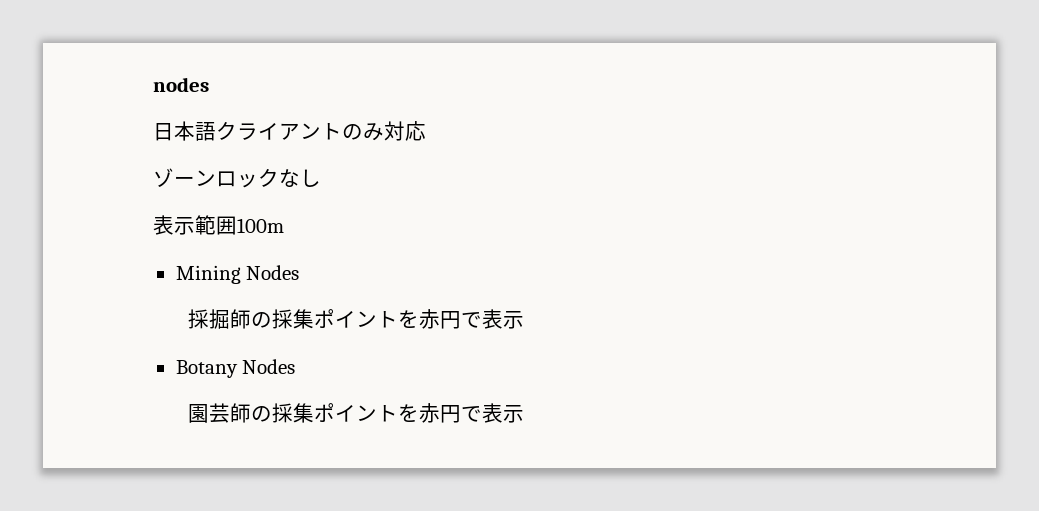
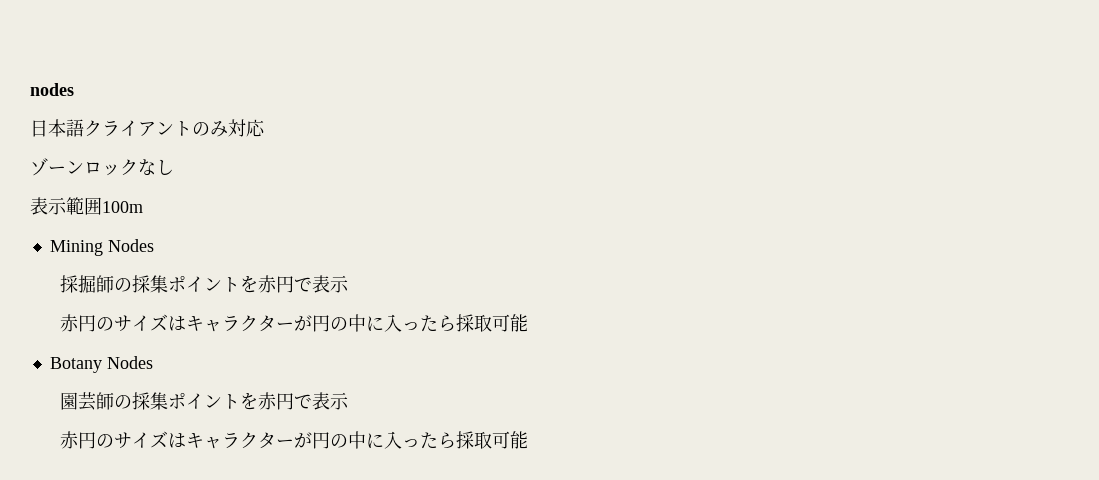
(524, 320) none -> [59,314,528,332] // 赤円のサイズはキャラクターが円の中に入ったら採取可能
(524, 414) none -> [59,431,528,449] // 赤円のサイズはキャラクターが円の中に入ったら採取可能

